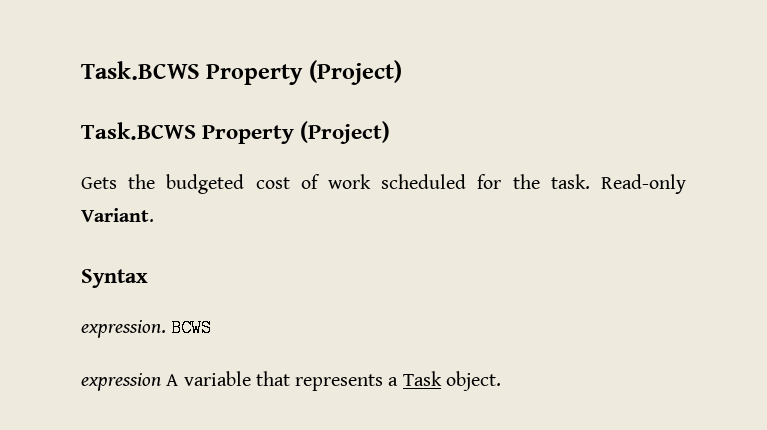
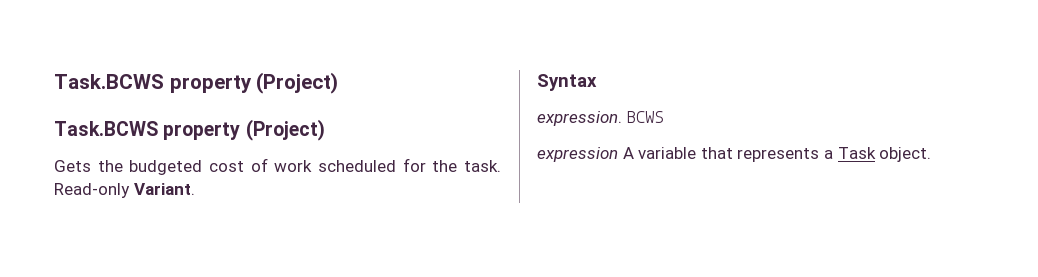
[81,61,304,85] Task.BCWS Property -> [54,74,252,93] Task.BCWS property
[202,125,295,144] Property -> [163,122,241,140] property

